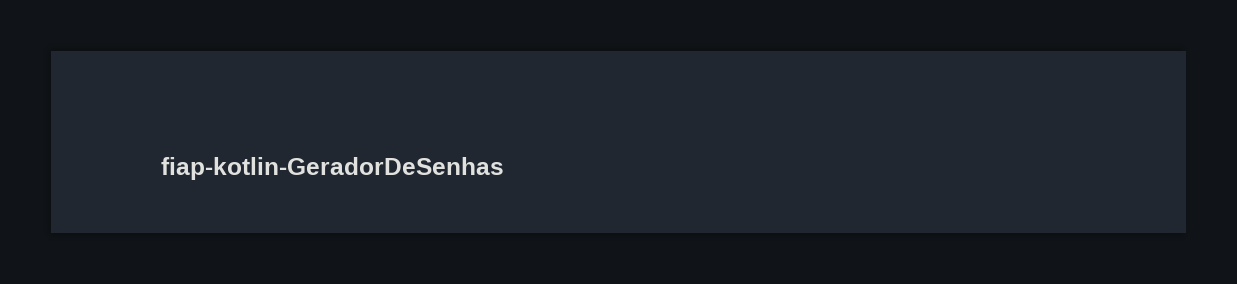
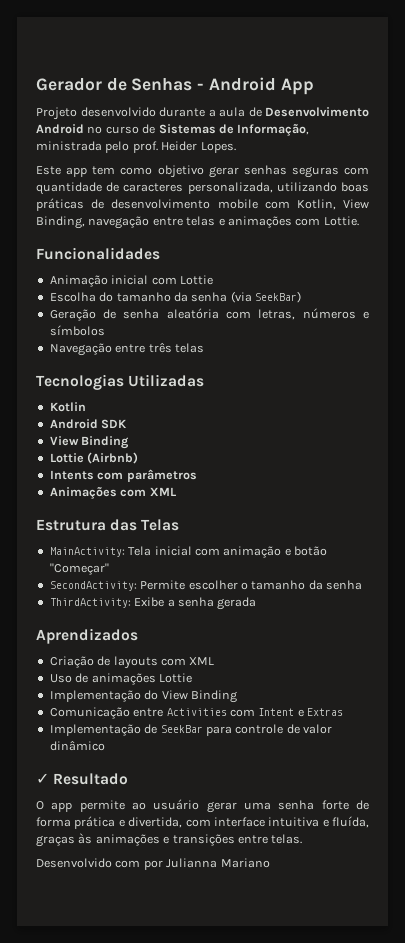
[161,157,504,180] fiap-kotlin-GeradorDeSenhas -> [36,77,314,95] [36,107,369,120] [36,124,310,136] [36,141,236,153] [36,165,369,178] [36,182,369,195] [36,198,369,211] [36,216,359,229] [36,247,160,260] [49,275,213,287] [49,291,301,303] [49,308,369,321] [49,325,105,336] [49,342,204,356] [36,374,205,390] [49,402,86,412] [49,419,128,429] [49,436,130,449] [49,452,139,464] [49,469,197,482] [49,487,176,499] [36,519,180,531] [49,546,327,558] [49,563,109,575] [49,580,362,591] [49,597,257,610] [36,628,138,644] [49,656,215,669] [49,673,192,685] [49,690,237,703] [49,707,343,719] [49,724,332,736] [49,740,105,751] [36,773,129,785] [36,799,369,813] [36,816,369,829] [36,833,303,847] [36,858,270,870] Gerador de Senhas - Android App // Projeto desenvolvido durante a aula de Desenvolvimento Android no curso de Sistemas de Informação, ministrada pelo prof. Heider Lopes. // Este app tem como objetivo gerar senhas seguras com quantidade de caracteres personalizada, utilizando boas práticas de desenvolvimento mobile com Kotlin, View Binding, navegação entre telas e animações com Lottie. // Funcionalidades // Animação inicial com Lottie // Escolha do tamanho da senha (via SeekBar) // Geração de senha aleatória com letras, números e símbolos // Navegação entre três telas // Tecnologias Utilizadas // Kotlin // Android SDK // View Binding // Lottie (Airbnb) // Intents com parâmetros // Animações com XML // Estrutura das Telas // MainActivity: Tela inicial com animação e botão "Começar" // SecondActivity: Permite escolher o tamanho da senha // ThirdActivity: Exibe a senha gerada // Aprendizados // Criação de layouts com XML // Uso de animações Lottie // Implementação do View Binding // Comunicação entre Activities com Intent e Extras // Implementação de SeekBar para controle de valor dinâmico // ✓ Resultado // O app permite ao usuário gerar uma senha forte de forma prática e divertida, com interface intuitiva e fluída, graças às animações e transições entre telas. // Desenvolvido com por Julianna Mariano

